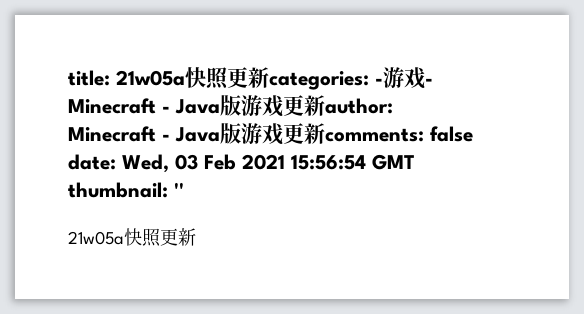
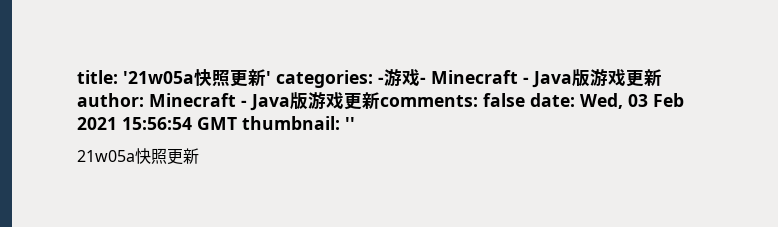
[116,67,269,90] 21w05a快照更新 -> [123,69,271,87] '21w05a快照更新'

